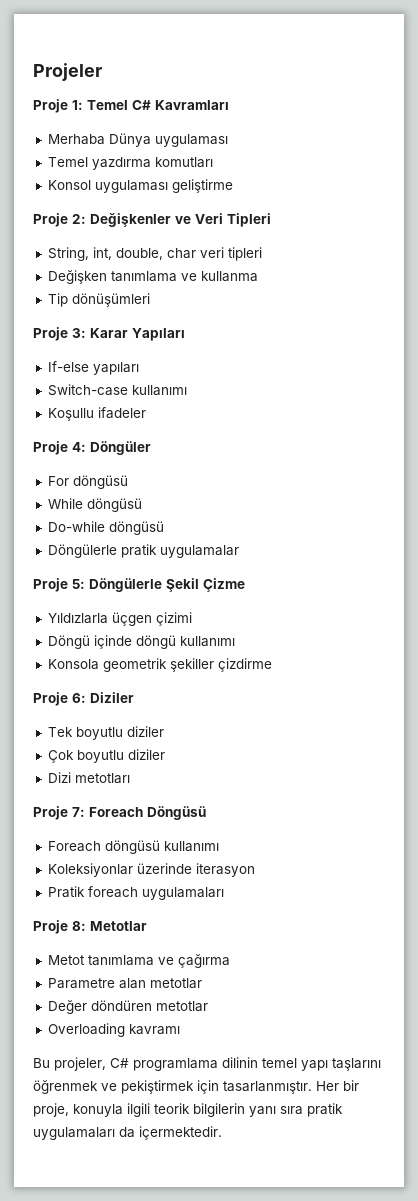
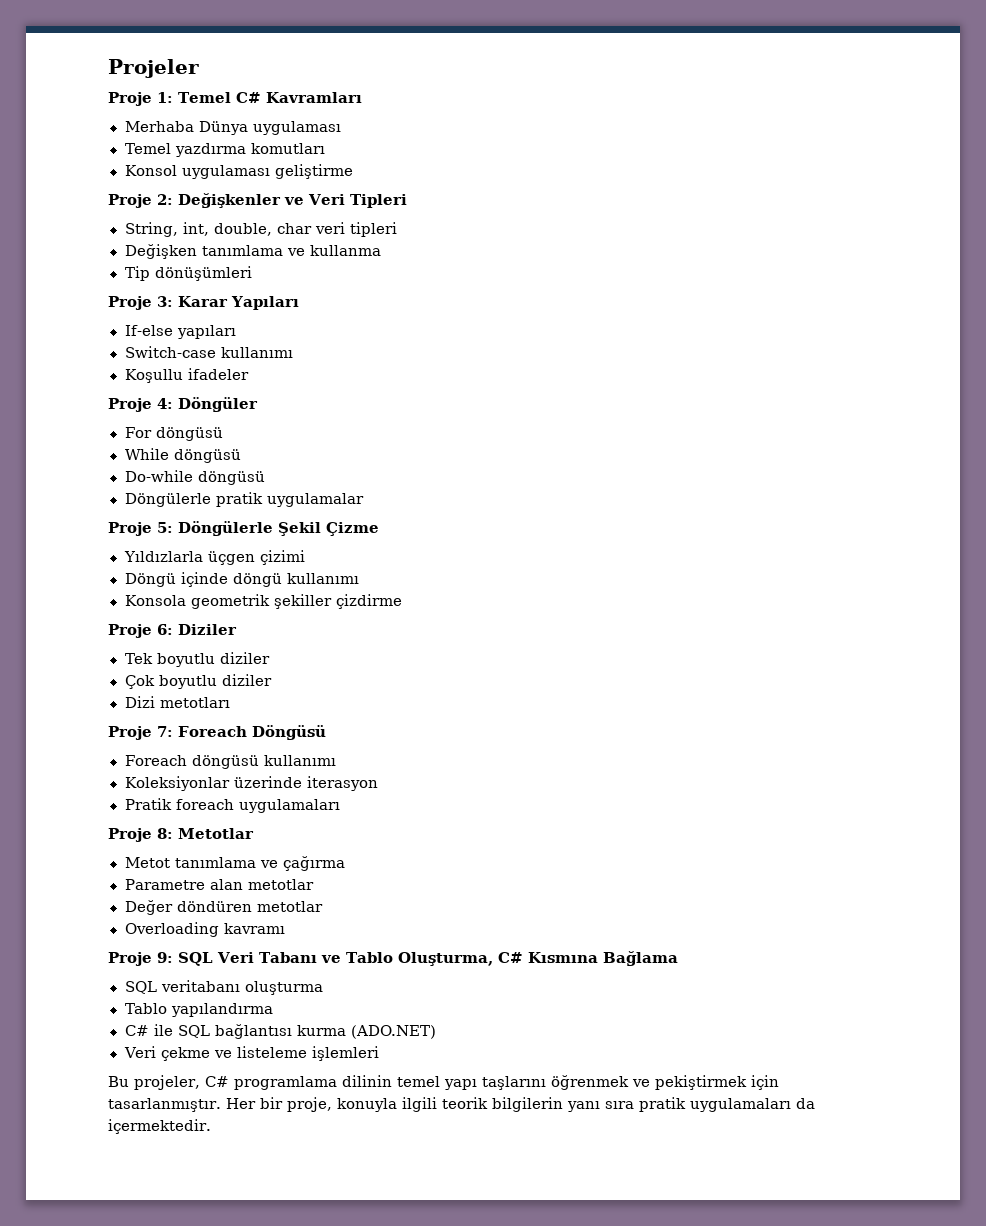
(180, 1029) none -> [108,951,678,966] [124,980,323,995] [124,1003,274,1017] [124,1024,437,1039] [123,1046,380,1061] // Proje 9: SQL Veri Tabanı ve Tablo Oluşturma, C# Kısmına Bağlama // SQL veritabanı oluşturma // Tablo yapılandırma // C# ile SQL bağlantısı kurma (ADO.NET) // Veri çekme ve listeleme işlemleri

